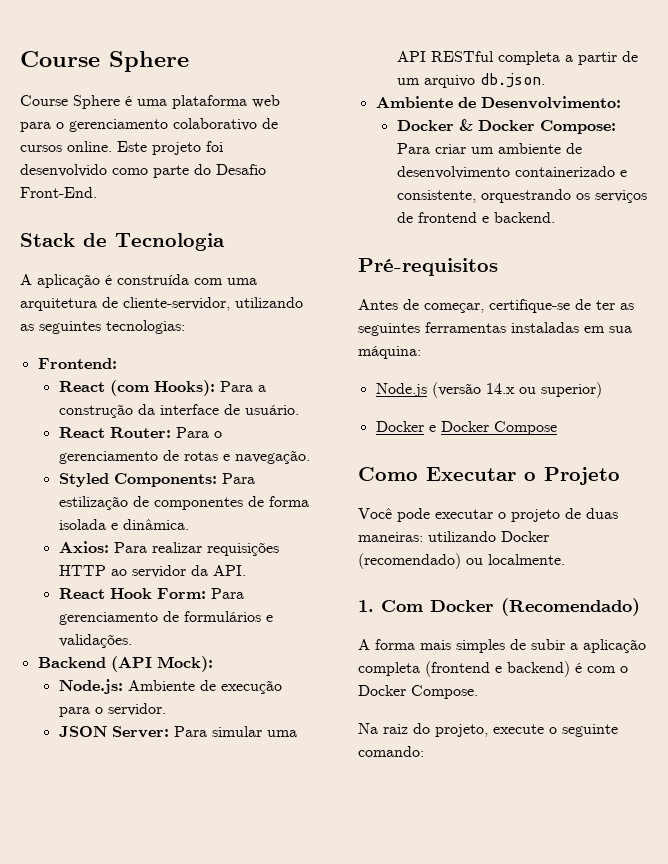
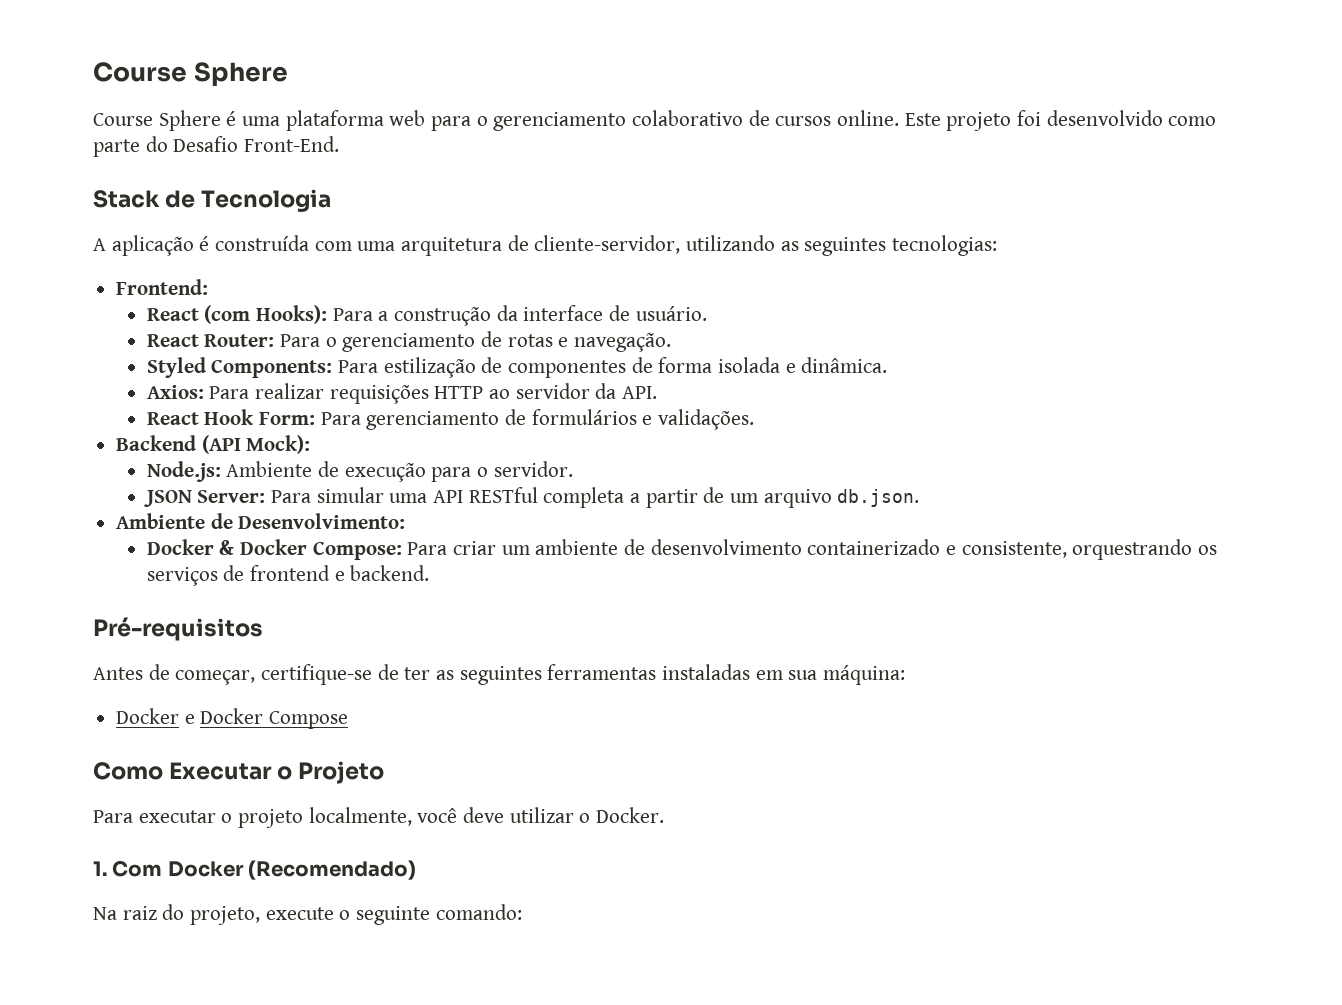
[375,382,602,398] // Node.js (versão 14.x ou superior) -> (906, 675) none
[358,508,430,522] Você pode -> [93,810,133,823] Para
[565,508,618,519] [358,531,549,542] [358,553,565,569] [358,598,640,616] [358,639,646,653] [358,661,628,677] [358,685,478,699] de duas maneiras: utilizando Docker (recomendado) ou localmente. // 1. Com Docker (Recomendado) // A forma mais simples de subir a aplicação completa (frontend e backend) é com o Docker Compose. -> [308,807,665,826] [93,860,417,880] localmente, você deve utilizar o Docker. // 1. Com Docker (Recomendado)

